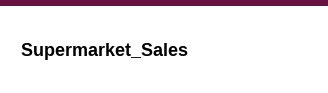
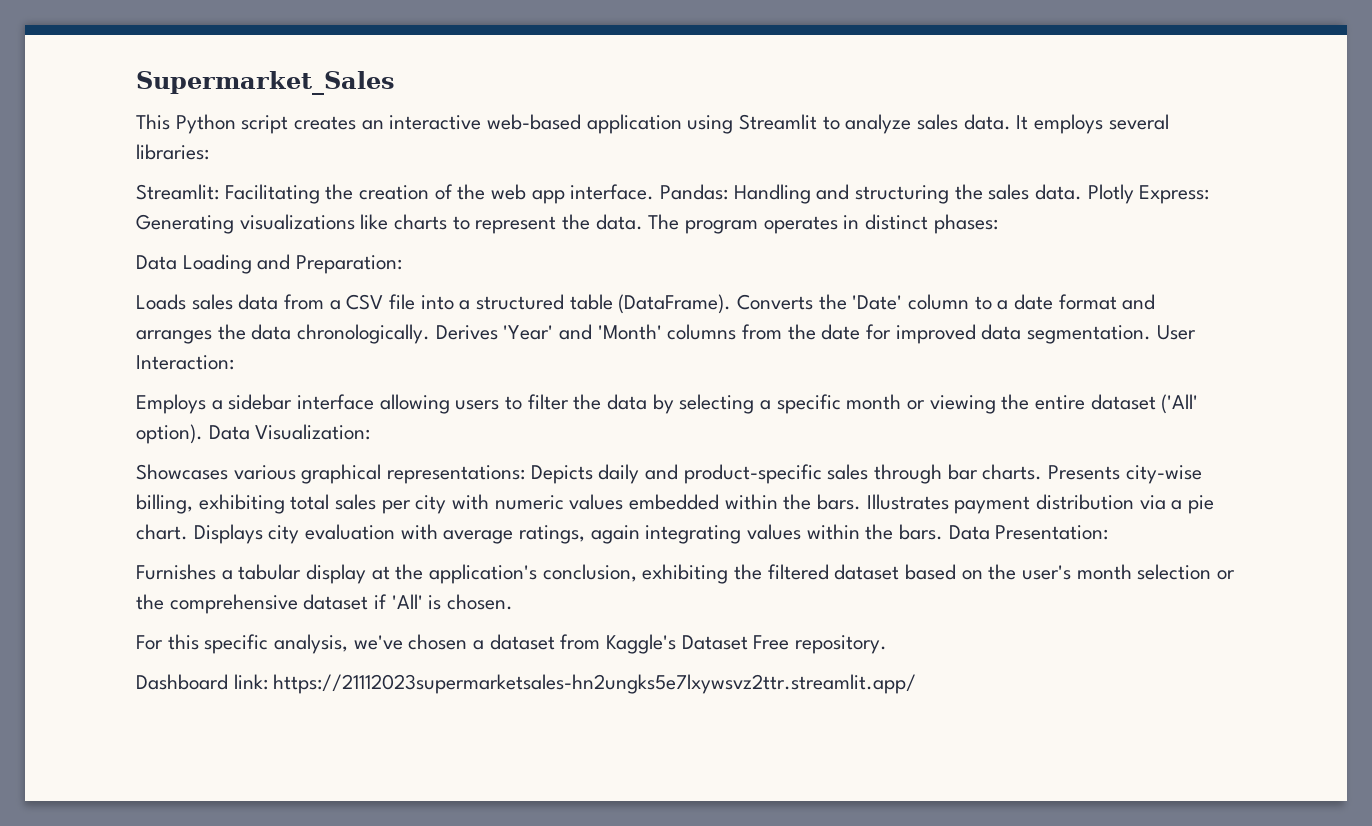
(188, 51) none -> [136,114,1169,134] [136,144,209,160] [136,184,1210,204] [136,214,998,234] [136,254,403,274] [136,294,1156,314] [136,324,1196,344] [136,355,234,370] [136,394,1199,414] [136,424,371,444] [136,464,1202,484] [136,494,1215,514] [136,524,1109,544] [136,564,1236,584] [136,594,514,614] [136,634,888,654] [136,674,917,694] // This Python script creates an interactive web-based application using Streamlit to analyze sales data. It employs several libraries: // Streamlit: Facilitating the creation of the web app interface. Pandas: Handling and structuring the sales data. Plotly Express: Generating visualizations like charts to represent the data. The program operates in distinct phases: // Data Loading and Preparation: // Loads sales data from a CSV file into a structured table (DataFrame). Converts the 'Date' column to a date format and arranges the data chronologically. Derives 'Year' and 'Month' columns from the date for improved data segmentation. User Interaction: // Employs a sidebar interface allowing users to filter the data by selecting a specific month or viewing the entire dataset ('All' option). Data Visualization: // Showcases various graphical representations: Depicts daily and product-specific sales through bar charts. Presents city-wise billing, exhibiting total sales per city with numeric values embedded within the bars. Illustrates payment distribution via a pie chart. Displays city evaluation with average ratings, again integrating values within the bars. Data Presentation: // Furnishes a tabular display at the application's conclusion, exhibiting the filtered dataset based on the user's month selection or the comprehensive dataset if 'All' is chosen. // For this specific analysis, we've chosen a dataset from Kaggle's Dataset Free repository. // Dashboard link: https://21112023supermarketsales-hn2ungks5e7lxywsvz2ttr.streamlit.app/

